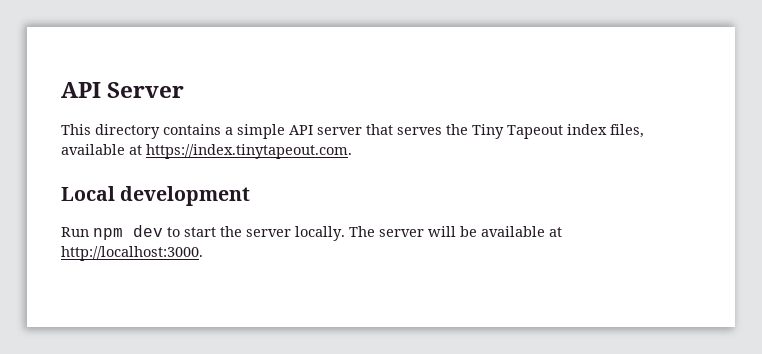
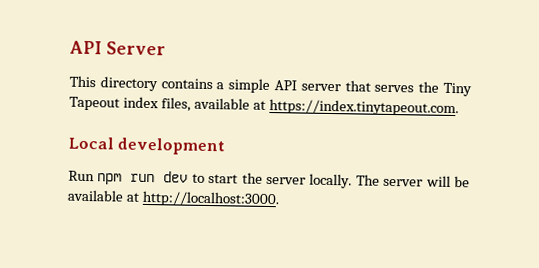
(123, 234) none -> [130,173,156,183] run

